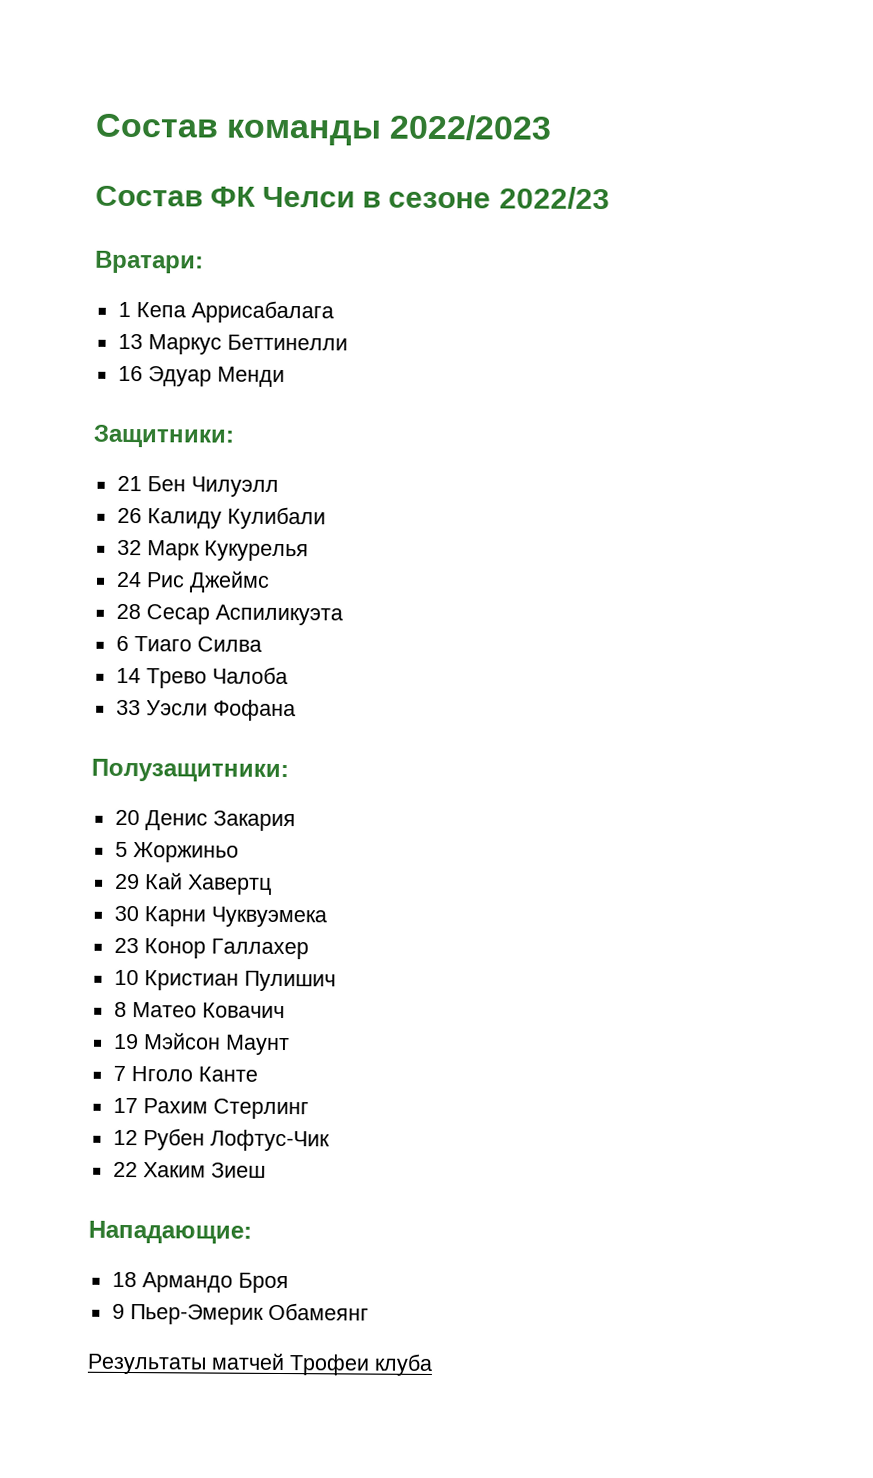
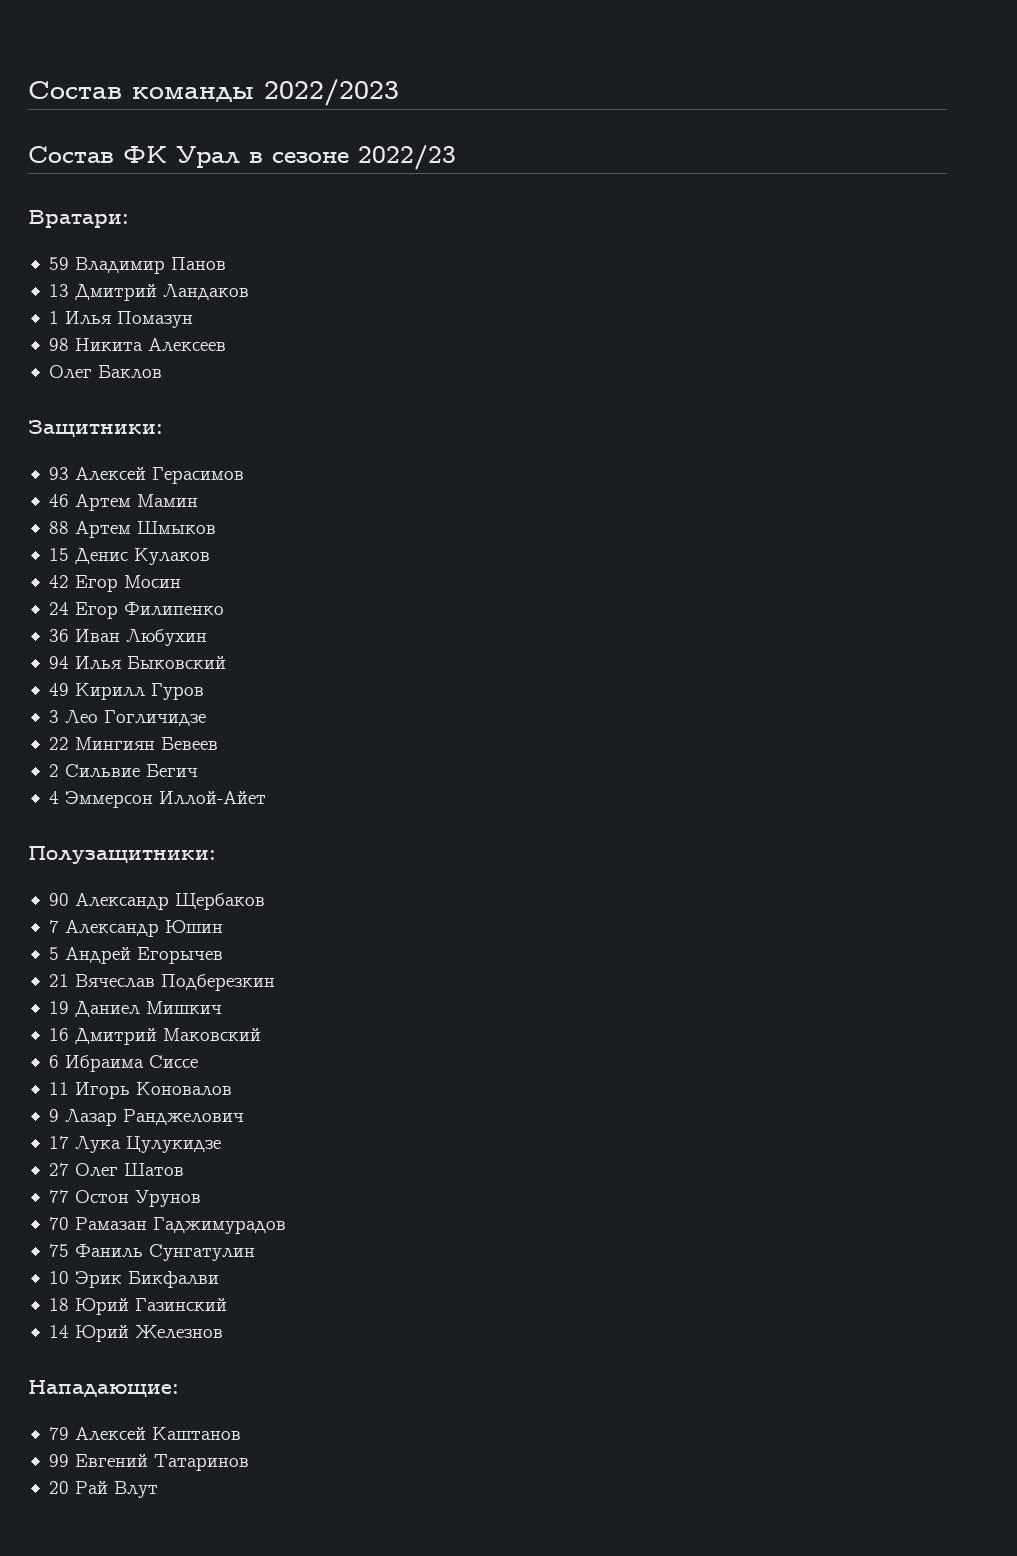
[262,186,356,208] Челси -> [176,146,240,168] Урал
[117,300,334,324] [117,333,348,355] [117,365,285,388] [93,424,235,448] [116,475,279,497] [116,506,326,530] [116,539,309,562] [115,570,270,593] [115,603,343,626] [115,635,262,652] [115,666,288,689] [115,699,296,722] [91,758,289,783] [114,809,296,832] [114,841,239,863] [114,872,272,895] [113,905,327,928] [113,937,309,960] [113,969,336,992] [113,1001,285,1019] [112,1032,290,1056] [112,1065,258,1082] [112,1097,309,1120] [112,1128,330,1152] [112,1161,266,1178] [88,1220,252,1244] [111,1271,289,1294] [111,1302,369,1325] [87,1352,433,1376] 1 Кепа Аррисабалага // 13 Маркус Беттинелли // 16 Эдуар Менди // Защитники: // 21 Бен Чилуэлл // 26 Калиду Кулибали // 32 Марк Кукурелья // 24 Рис Джеймс // 28 Сесар Аспиликуэта // 6 Тиаго Силва // 14 Трево Чалоба // 33 Уэсли Фофана // Полузащитники: // 20 Денис Закария // 5 Жоржиньо // 29 Кай Хавертц // 30 Карни Чуквуэмека // 23 Конор Галлахер // 10 Кристиан Пулишич // 8 Матео Ковачич // 19 Мэйсон Маунт // 7 Нголо Канте // 17 Рахим Стерлинг // 12 Рубен Лофтус-Чик // 22 Хаким Зиеш // Нападающие: // 18 Армандо Броя // 9 Пьер-Эмерик Обамеянг // Результаты матчей Трофеи клуба -> [48,257,226,274] [48,284,249,301] [48,311,193,328] [48,338,226,352] [48,365,162,379] [28,420,163,437] [48,467,244,484] [48,494,198,511] [48,521,216,538] [48,548,210,565] [48,575,181,592] [48,602,224,619] [48,629,207,646] [48,656,226,670] [48,683,204,700] [48,710,206,726] [48,737,218,750] [48,764,198,778] [48,791,266,808] [28,846,216,864] [48,893,265,910] [48,920,223,937] [48,947,223,964] [48,974,275,991] [48,1001,222,1017] [48,1028,261,1045] [48,1055,198,1072] [48,1082,232,1099] [48,1109,244,1126] [48,1136,221,1153] [48,1163,184,1177] [48,1190,201,1207] [48,1217,286,1234] [48,1244,255,1261] [48,1271,219,1288] [48,1298,227,1315] [48,1325,223,1342] [28,1380,179,1397] [48,1427,241,1441] [48,1454,249,1471] [48,1481,158,1498] 59 Владимир Панов // 13 Дмитрий Ландаков // 1 Илья Помазун // 98 Никита Алексеев // Олег Баклов // Защитники: // 93 Алексей Герасимов // 46 Артем Мамин // 88 Артем Шмыков // 15 Денис Кулаков // 42 Егор Мосин // 24 Егор Филипенко // 36 Иван Любухин // 94 Илья Быковский // 49 Кирилл Гуров // 3 Лео Гогличидзе // 22 Мингиян Бевеев // 2 Сильвие Бегич // 4 Эммерсон Иллой-Айет // Полузащитники: // 90 Александр Щербаков // 7 Александр Юшин // 5 Андрей Егорычев // 21 Вячеслав Подберезкин // 19 Даниел Мишкич // 16 Дмитрий Маковский // 6 Ибраима Сиссе // 11 Игорь Коновалов // 9 Лазар Ранджелович // 17 Лука Цулукидзе // 27 Олег Шатов // 77 Остон Урунов // 70 Рамазан Гаджимурадов // 75 Фаниль Сунгатулин // 10 Эрик Бикфалви // 18 Юрий Газинский // 14 Юрий Железнов // Нападающие: // 79 Алексей Каштанов // 99 Евгений Татаринов // 20 Рай Влут

